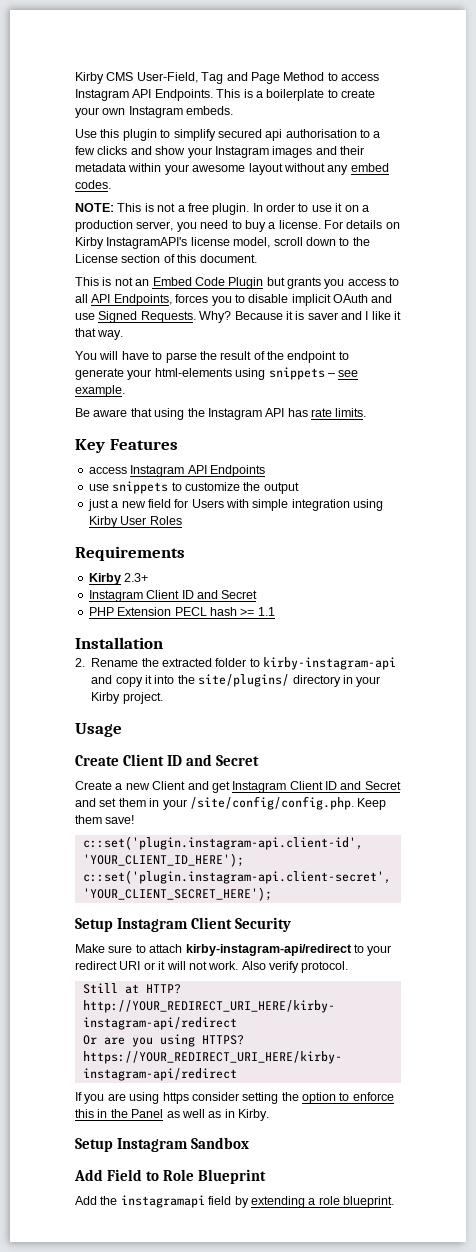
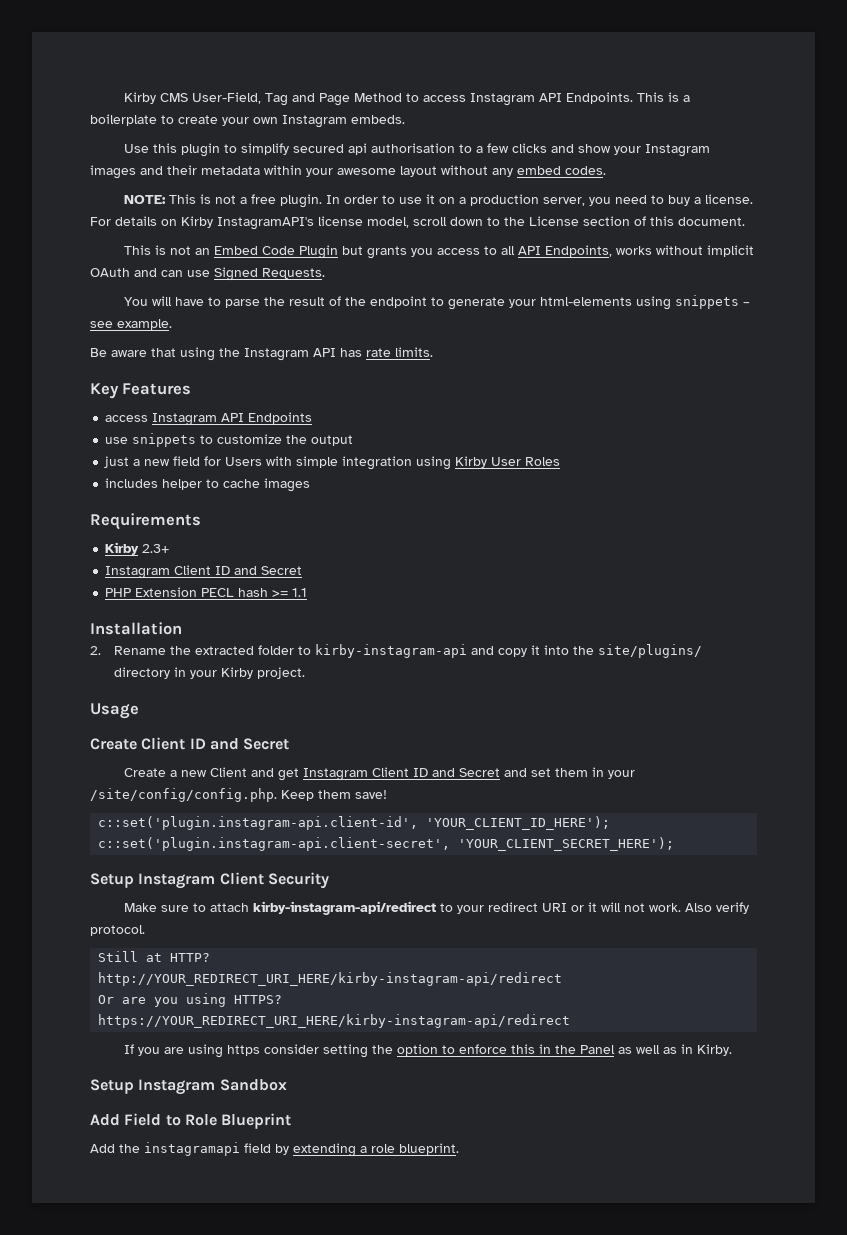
[175,294,289,306] forces you to disable -> [615,245,703,255] works without
(393, 298) none -> [161,270,183,277] can
[199,311,402,323] [75,328,124,340] Why? Because it is saver and I like it that way. -> (325, 273) none
(182, 520) none -> [105,478,311,492] // includes helper to cache images

